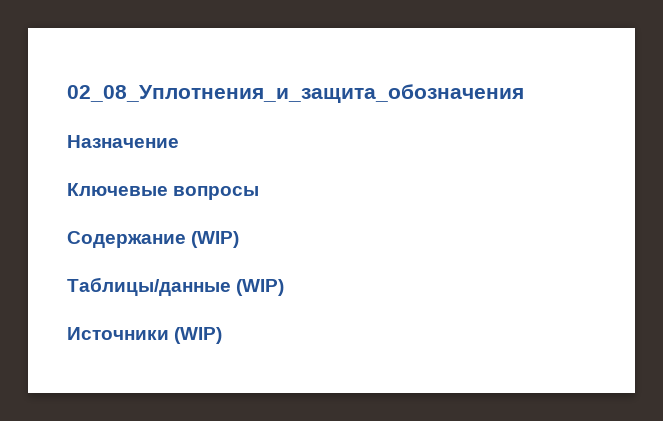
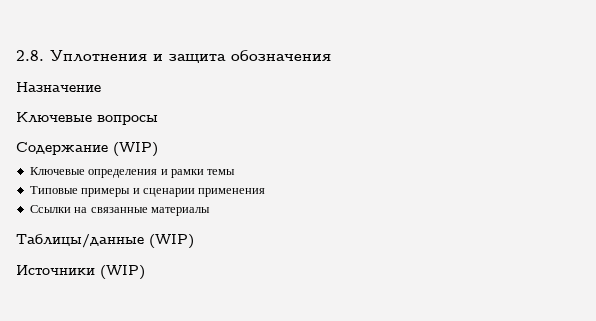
[67,84,524,103] 02_08_Уплотнения_и_защита_обозначения -> [16,50,331,63] 2.8. Уплотнения и защита обозначения
(240, 239) none -> [29,167,236,178] [29,186,266,197] [29,205,210,216] // Ключевые определения и рамки темы // Типовые примеры и сценарии применения // Ссылки на связанные материалы

